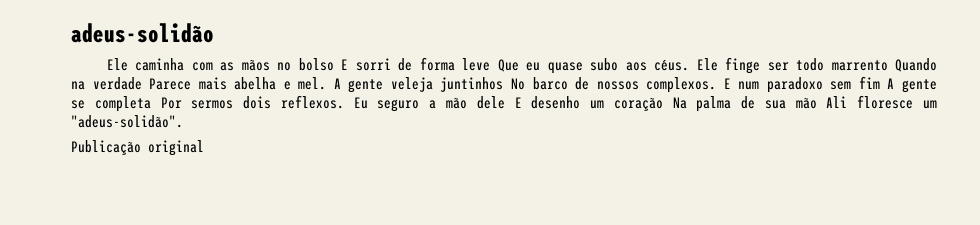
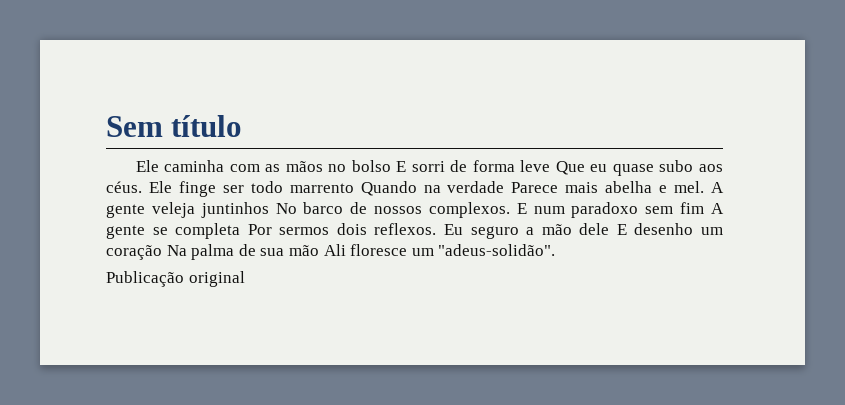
[71,23,214,43] adeus-solidão -> [106,115,243,137] Sem título

